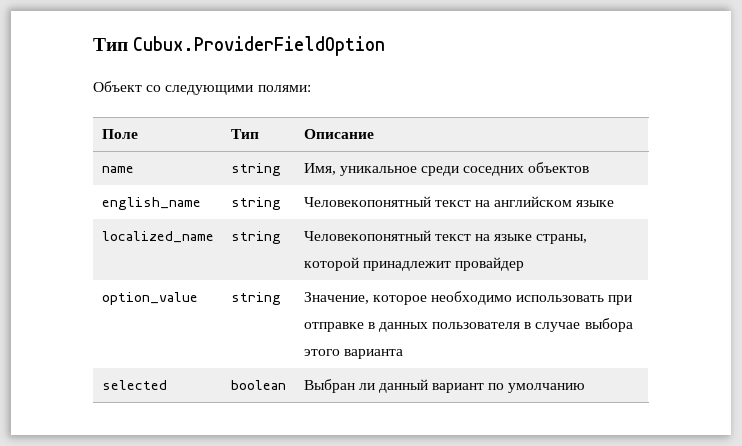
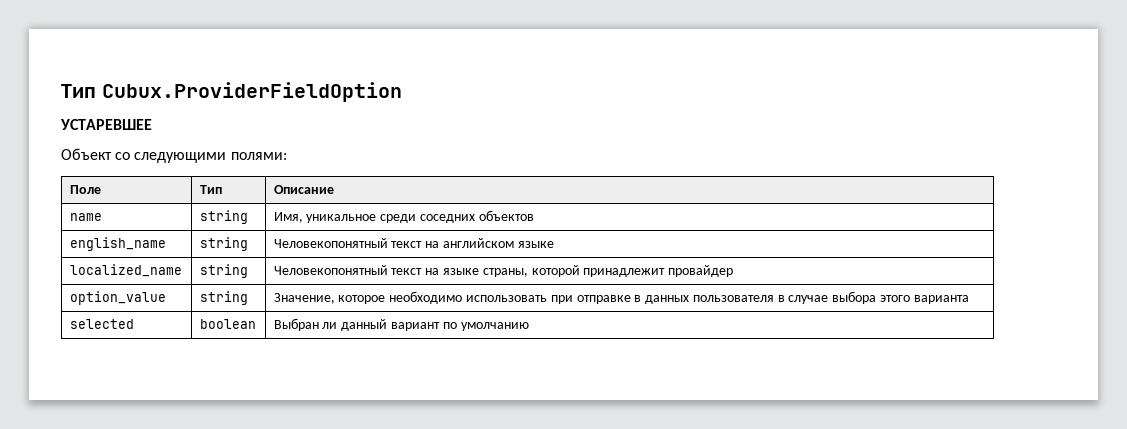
(386, 46) none -> [60,119,152,130] // УСТАРЕВШЕЕ

